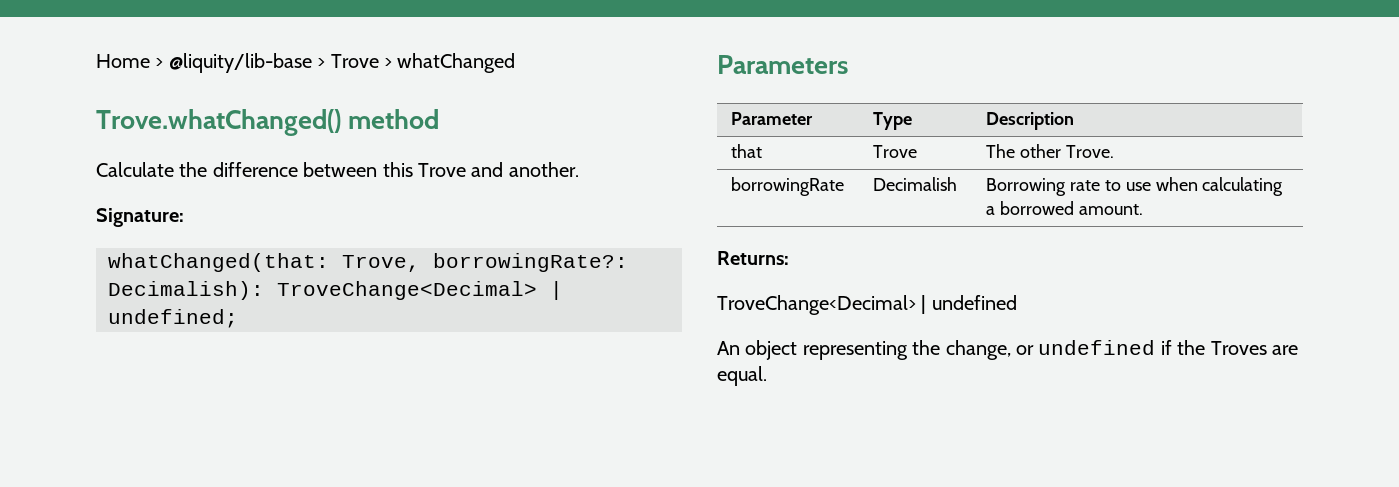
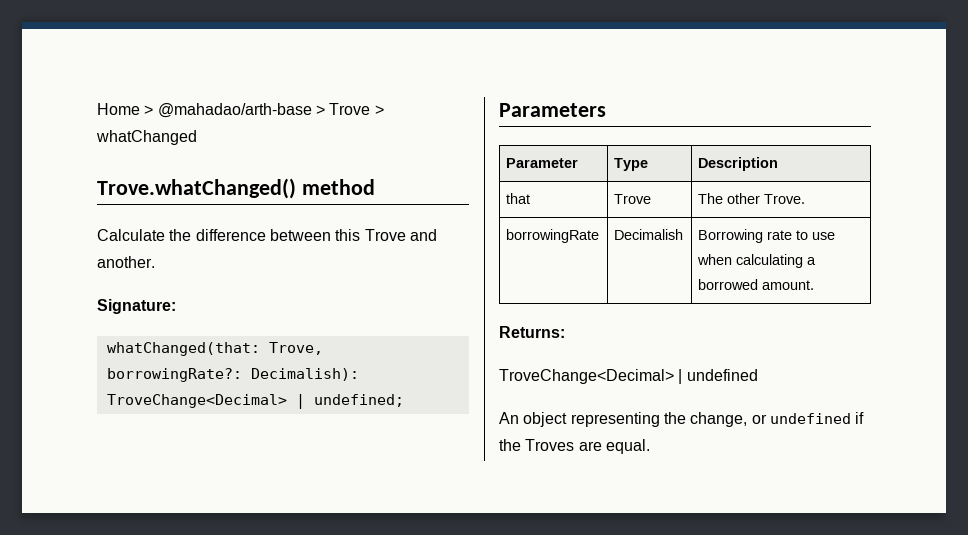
[168,53,312,73] @liquity/lib-base -> [157,103,312,118] @mahadao/arth-base

